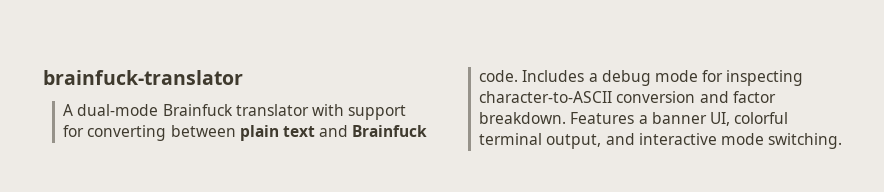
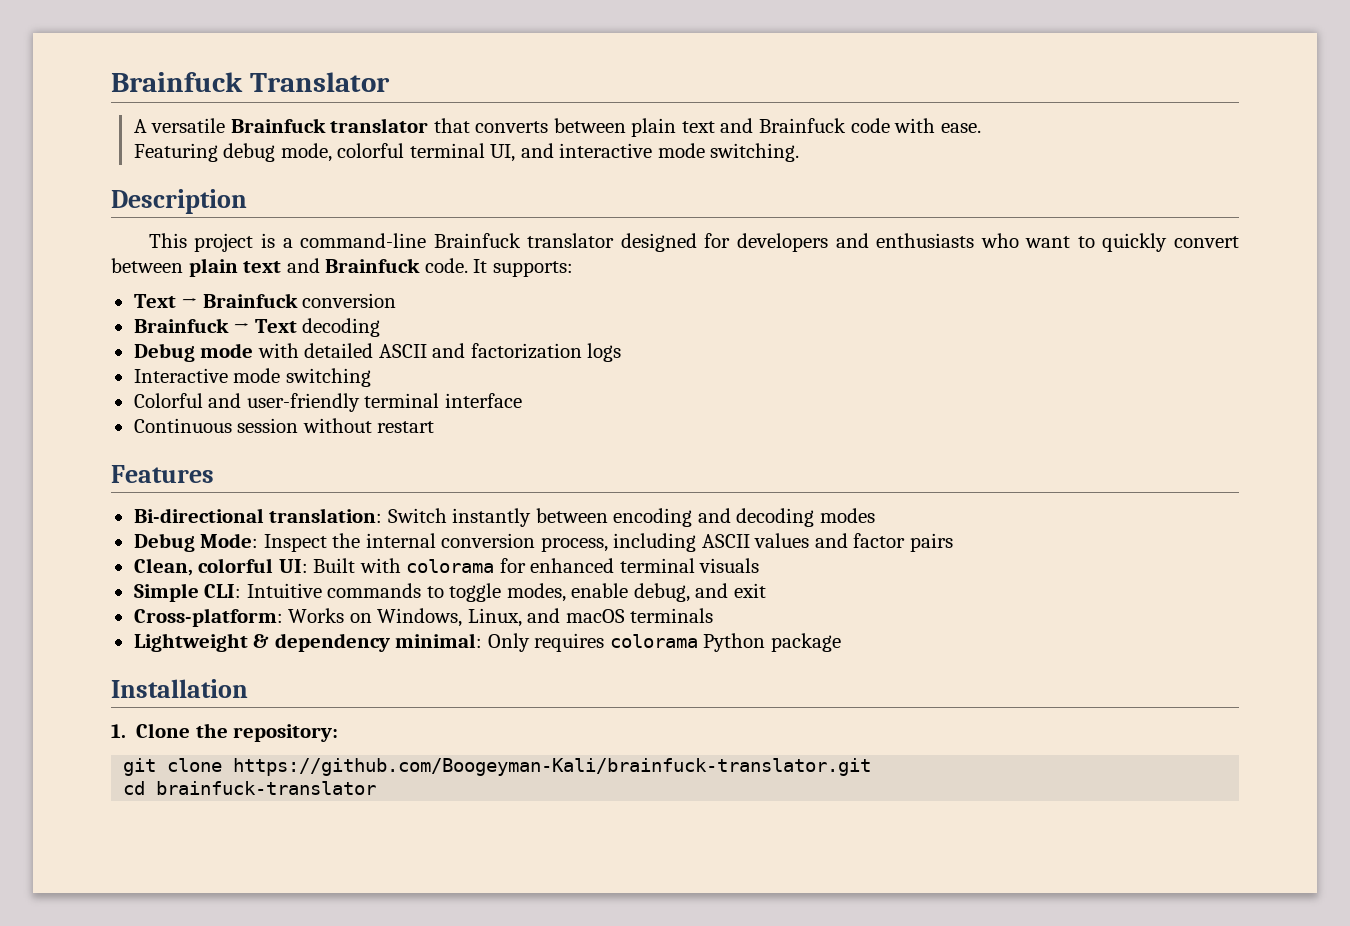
[43,70,243,85] brainfuck-translator -> [111,72,390,92] Brainfuck Translator
[77,104,407,120] [63,125,167,141] dual-mode Brainfuck translator with support for converting -> [151,118,981,137] [133,143,800,162] [111,189,247,214] [148,233,1239,252] versatile Brainfuck translator that converts between plain text and Brainfuck code with ease. // Featuring debug mode, colorful terminal UI, and interactive mode switching. // Description // This project is a command-line Brainfuck translator designed for developers and enthusiasts who want to quickly convert
[522,70,804,86] [479,91,776,103] [479,112,789,126] [479,133,843,149] Includes a debug mode for inspecting character-to-ASCII conversion and factor breakdown. Features a banner UI, colorful terminal output, and interactive mode switching. -> [473,259,573,277] [133,293,397,308] [133,318,381,337] [133,343,622,362] [133,368,371,387] [133,393,522,412] [133,418,435,433] [111,465,214,483] [133,508,875,527] [133,533,953,552] [133,558,760,576] [133,583,766,602] [133,608,714,627] [133,633,841,652] [111,679,248,698] [111,723,339,742] [123,758,872,776] [123,781,377,795] It supports: // Text → Brainfuck conversion // Brainfuck → Text decoding // Debug mode with detailed ASCII and factorization logs // Interactive mode switching // Colorful and user-friendly terminal interface // Continuous session without restart // Features // Bi-directional translation: Switch instantly between encoding and decoding modes // Debug Mode: Inspect the internal conversion process, including ASCII values and factor pairs // Clean, colorful UI: Built with colorama for enhanced terminal visuals // Simple CLI: Intuitive commands to toggle modes, enable debug, and exit // Cross-platform: Works on Windows, Linux, and macOS terminals // Lightweight & dependency minimal: Only requires colorama Python package // Installation // 1. Clone the repository: // git clone https://github.com/Boogeyman-Kali/brainfuck-translator.git // cd brainfuck-translator

